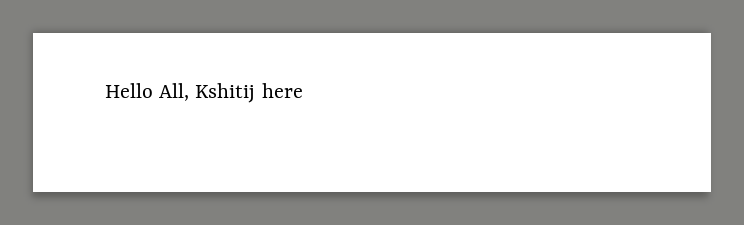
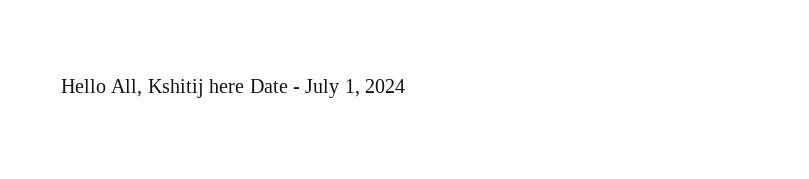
(303, 90) none -> [249,79,406,98] Date - July 1, 2024

